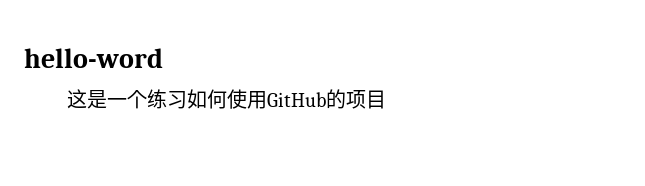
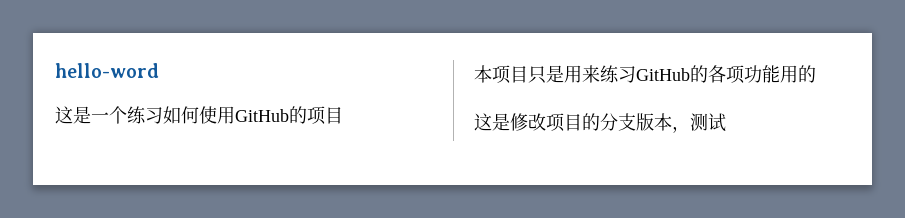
(386, 99) none -> [474,65,816,84] [474,113,726,133] // 本项目只是用来练习GitHub的各项功能用的 // 这是修改项目的分支版本，测试

